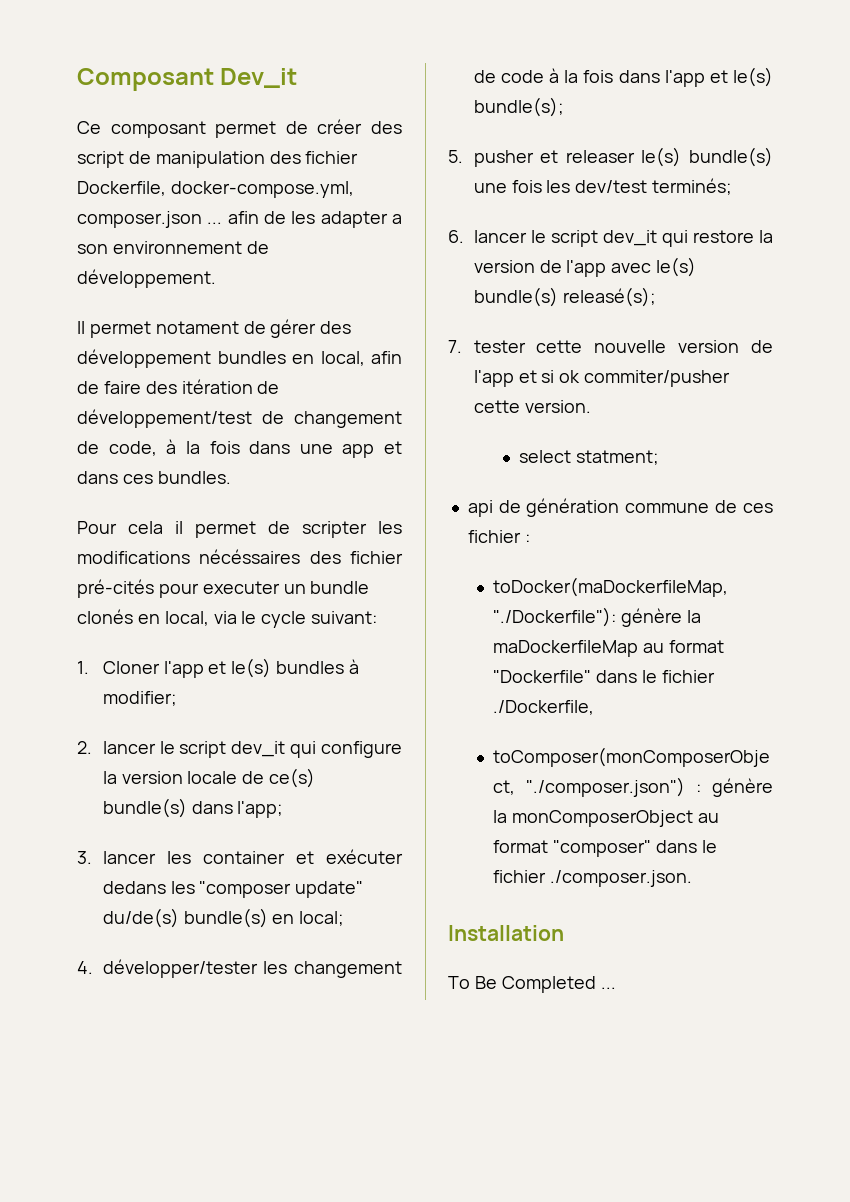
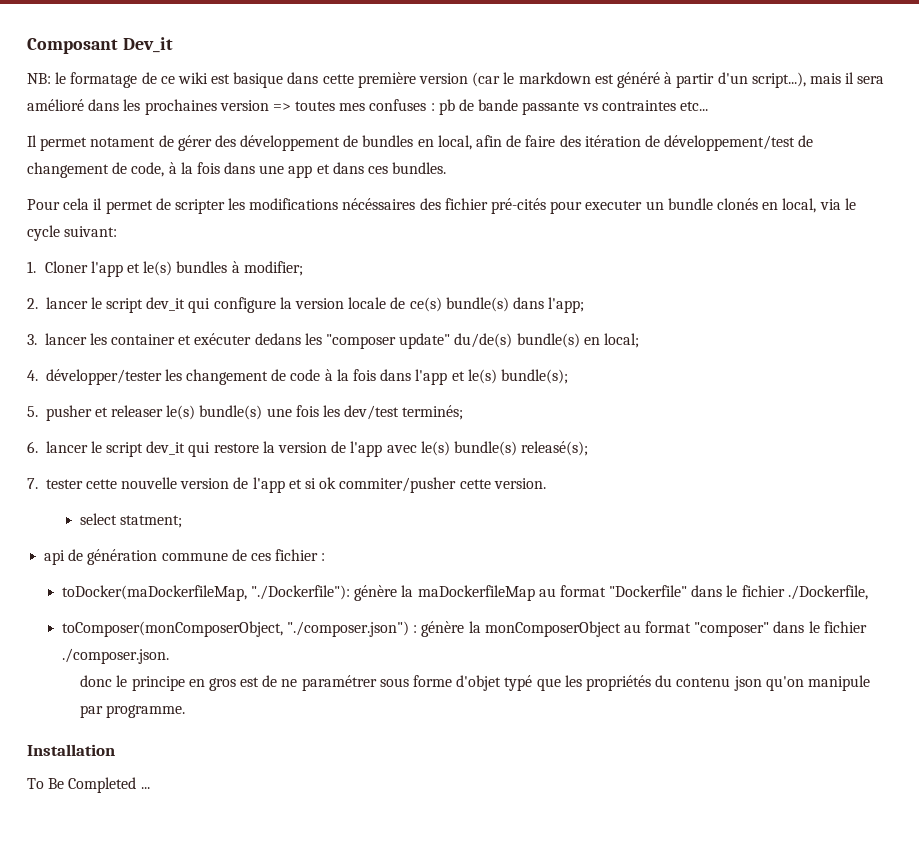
[77,119,402,138] [77,151,359,168] [77,181,354,198] [77,211,403,228] [77,241,269,254] [77,269,216,288] Ce composant permet de créer des script de manipulation des fichier Dockerfile, docker-compose.yml, composer.json ... afin de les adapter a son environnement de développement. -> [27,72,885,88] [27,99,708,115] NB: le formatage de ce wiki est basique dans cette première version (car le markdown est généré à partir d'un script...), mais il sera amélioré dans les prochaines version => toutes mes confuses : pb de bande passante vs contraintes etc...
(211, 358) none -> [343,135,359,147] de
(693, 878) none -> [80,675,870,691] [80,705,186,718] // donc le principe en gros est de ne paramétrer sous forme d'objet typé que les propriétés du contenu json qu'on manipule par programme.

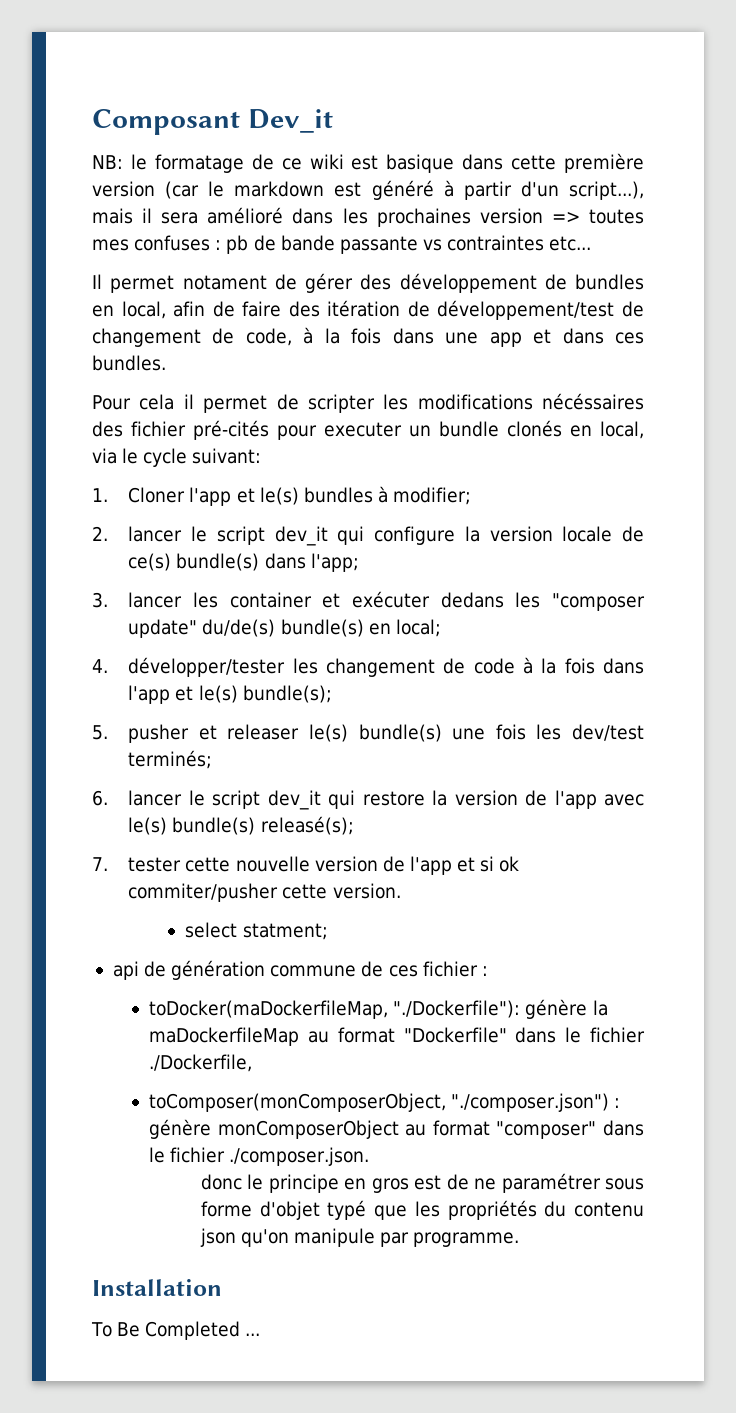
[468,621,481,633] la -> (212, 1129) none

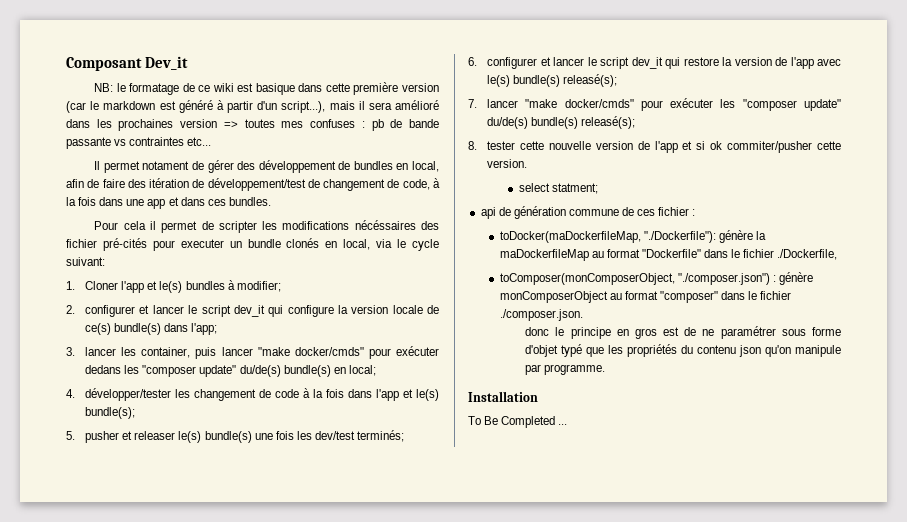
(108, 533) none -> [85,305,150,317] configurer et
[229,592,341,608] container et -> [141,347,391,359] container, puis lancer "make docker/cmds" pour
(108, 798) none -> [487,57,551,69] configurer et
(108, 864) none -> [487,98,841,111] [487,116,636,129] [468,141,477,150] lancer "make docker/cmds" pour exécuter les "composer update" du/de(s) bundle(s) releasé(s); // 8.

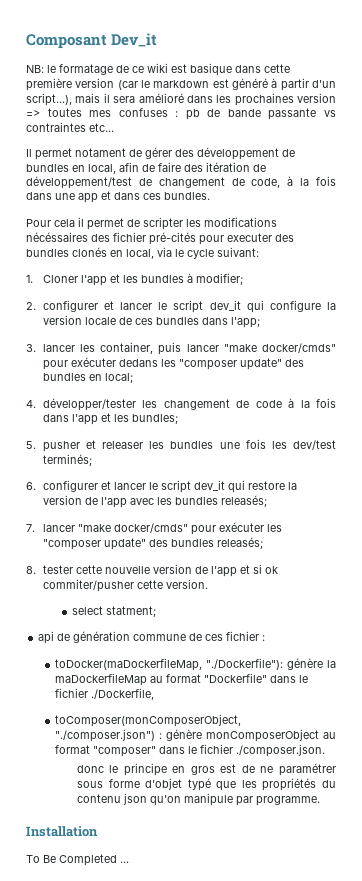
[229,239,281,248] un bundle -> [275,234,294,242] [26,249,69,257] des bundles
[159,281,183,293] le(s) -> [122,275,138,283] les
[85,323,162,335] ce(s) bundle(s) -> [134,317,199,325] ces bundles
[239,365,331,377] du/de(s) bundle(s) -> [284,359,304,367] [42,373,86,381] des bundles
[416,389,439,401] [85,407,136,419] le(s) bundle(s); -> [113,414,178,424] les bundles;
[178,431,252,443] le(s) bundle(s) -> [149,441,214,449] les bundles
[487,74,618,87] le(s) bundle(s) releasé(s); -> [156,495,267,507] les bundles releasés;
[487,116,636,129] du/de(s) bundle(s) releasé(s); -> [148,537,263,549] des bundles releasés;

